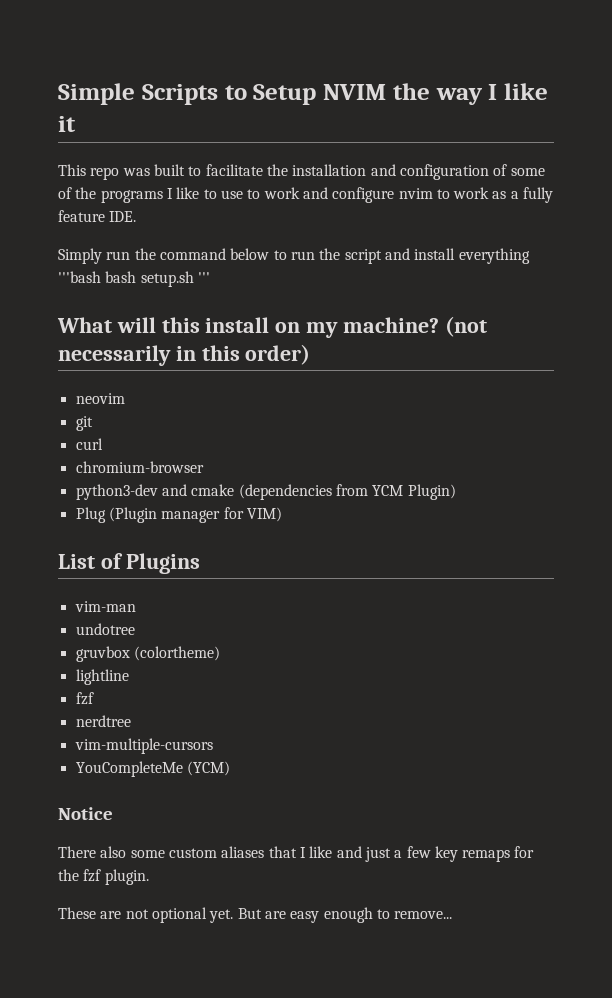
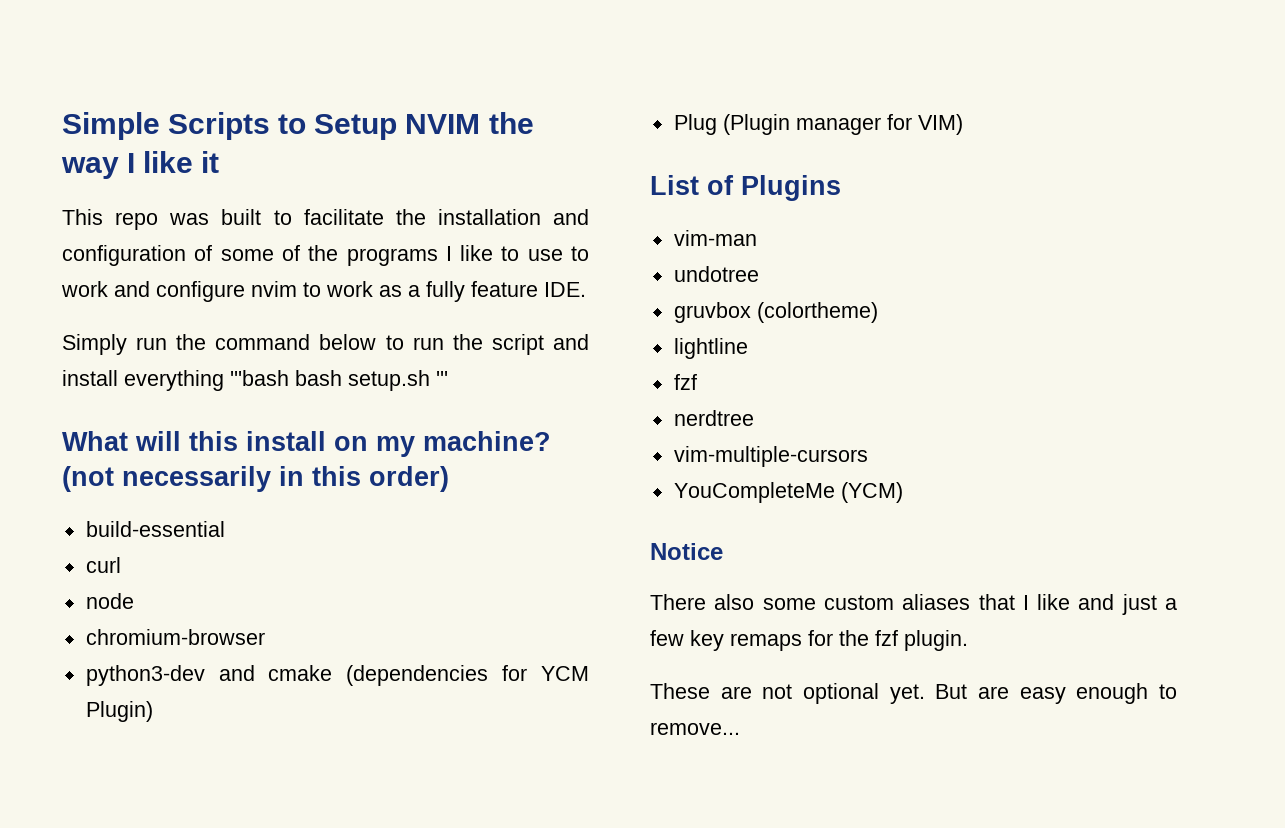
[75,393,125,404] [75,416,93,431] neovim // git -> [85,521,225,537] build-essential
(103, 444) none -> [85,593,134,609] // node
[335,484,368,496] from -> [502,665,528,681] for

